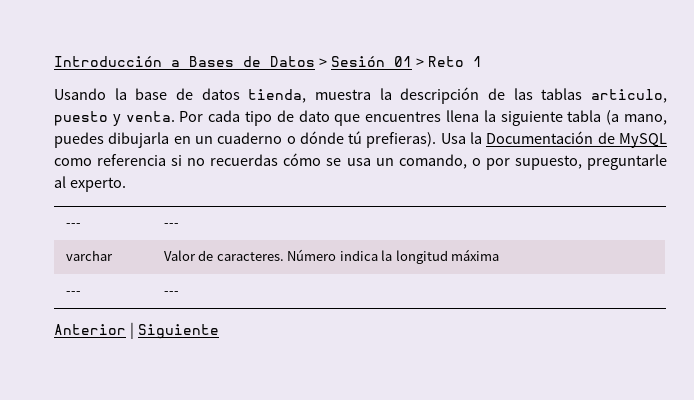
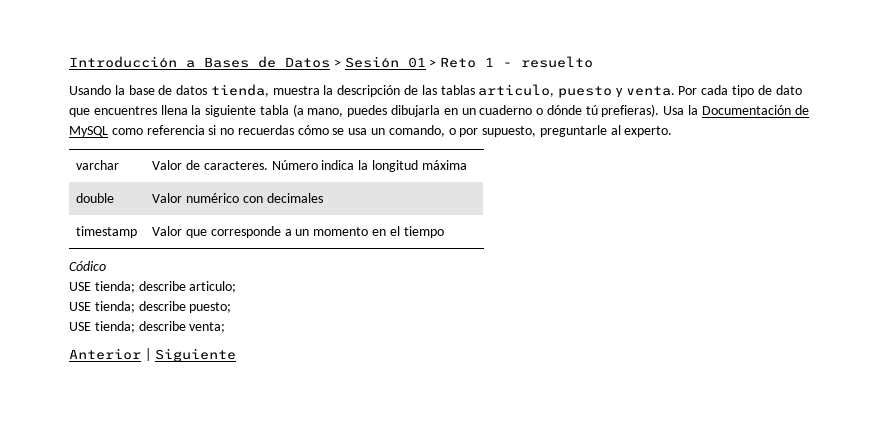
(482, 61) none -> [503,56,594,68] - resuelto
[65,223,81,227] [163,223,179,227] // --- | --- -> (673, 131) none
[65,291,81,295] [163,291,179,295] --- | --- -> [76,193,115,203] [152,193,323,203] [76,226,138,238] [152,226,444,238] [69,261,106,271] [69,281,237,293] [69,301,232,313] [69,321,226,333] double | Valor numérico con decimales // timestamp | Valor que corresponde a un momento en el tiempo // Códico // USE tienda; describe articulo; // USE tienda; describe puesto; // USE tienda; describe venta;

